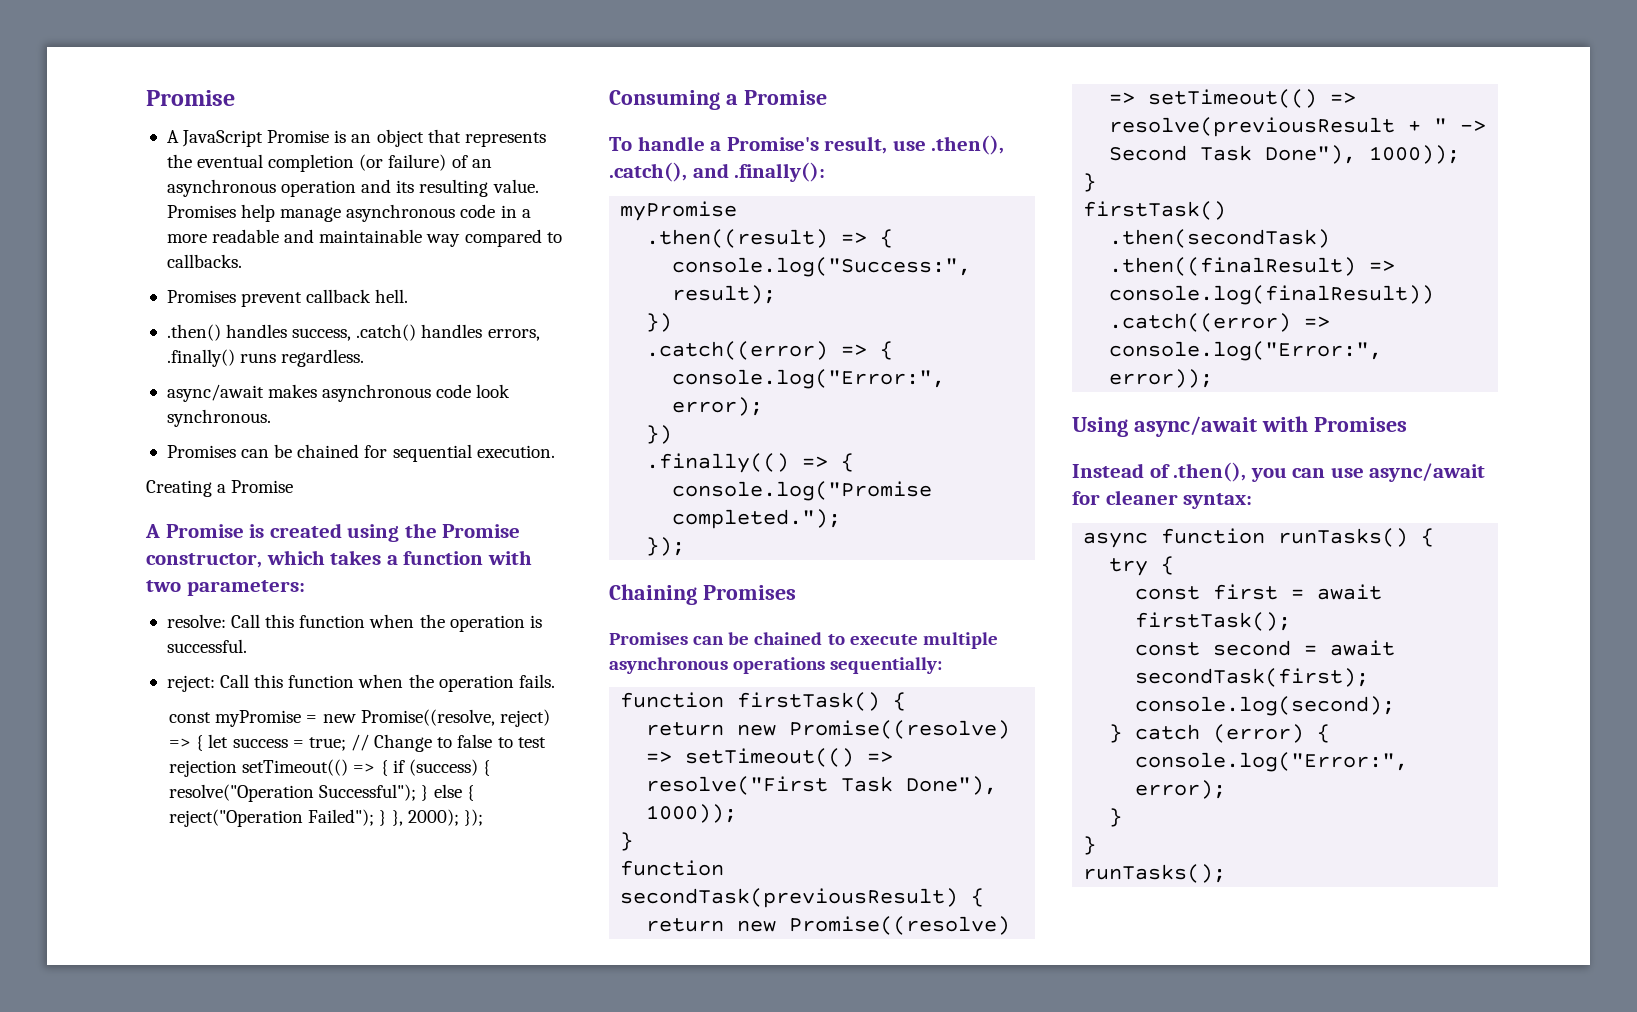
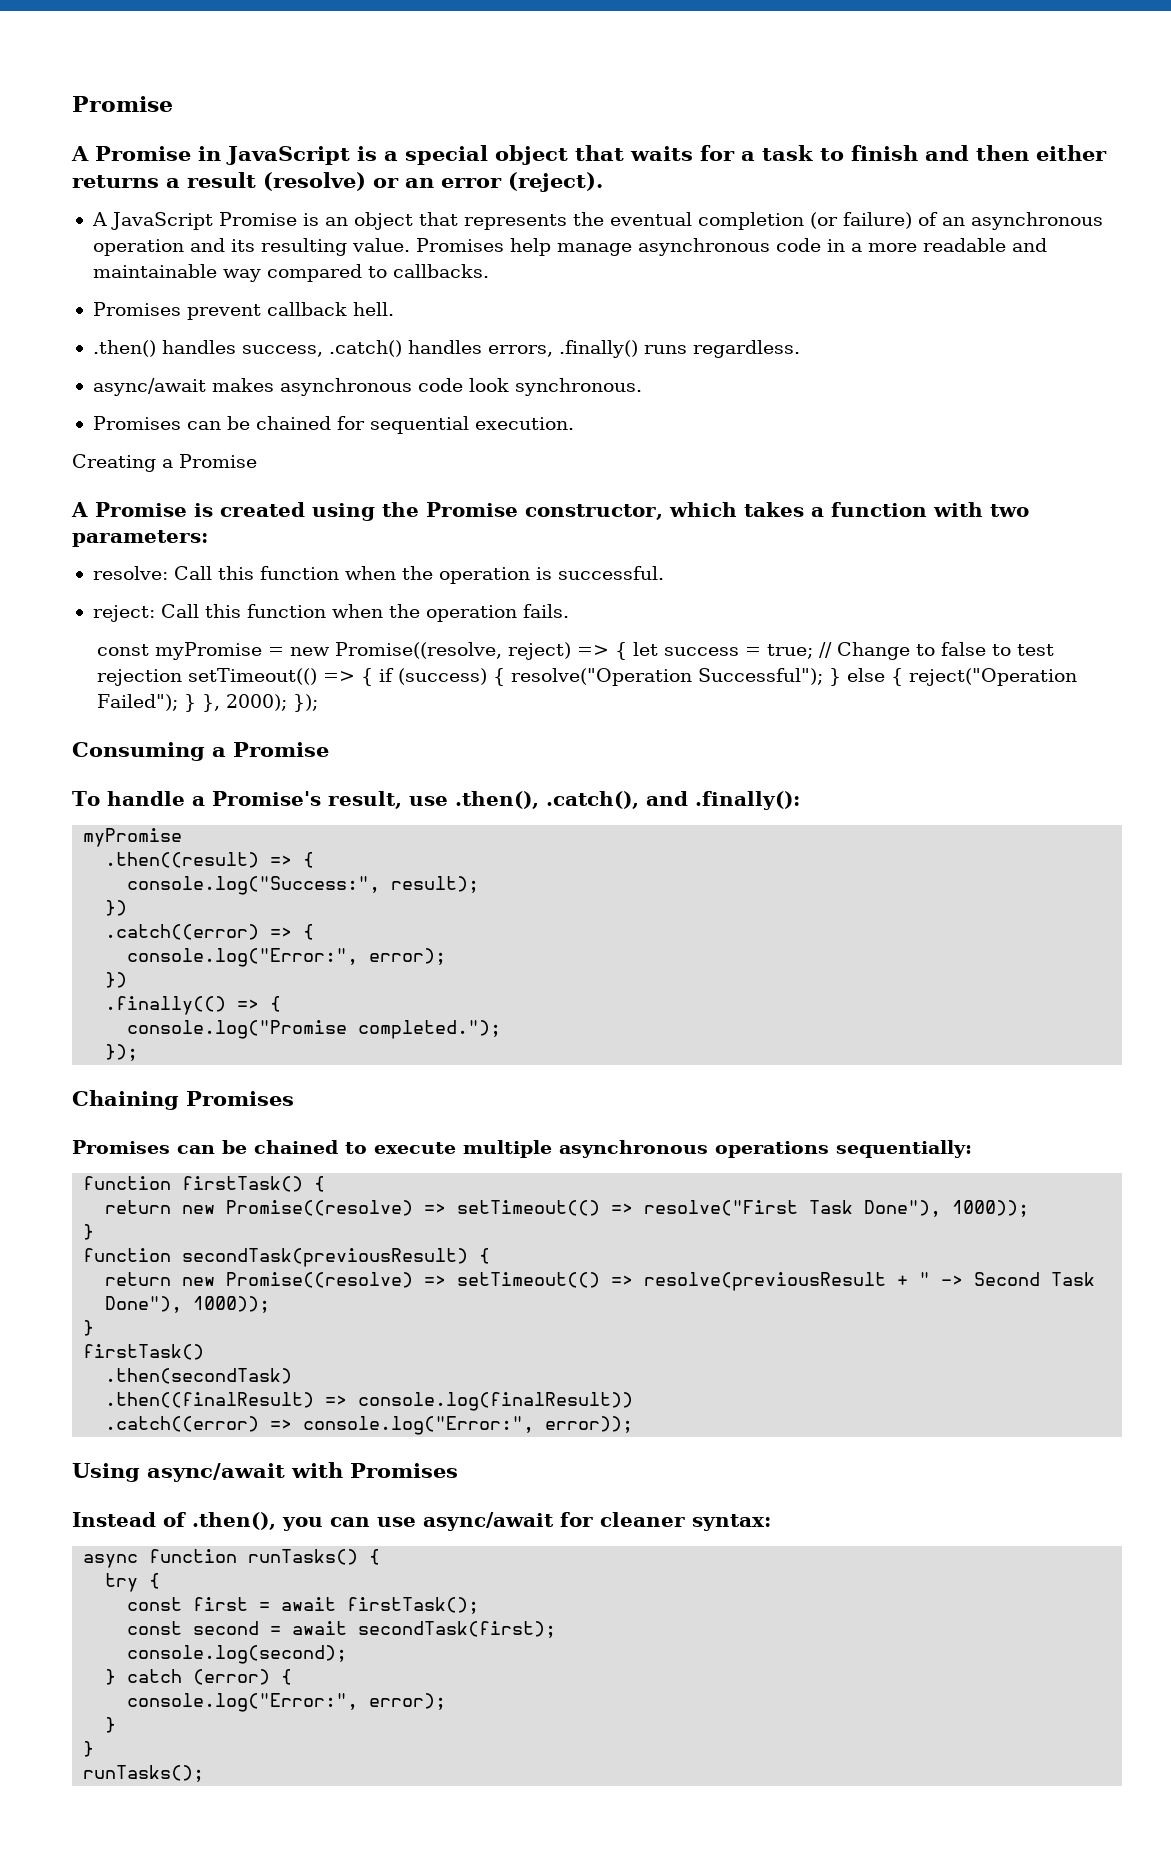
[146,90,235,106] Promise -> [72,96,173,112] [71,145,1107,165] [72,172,603,192] Promise // A Promise in JavaScript is a special object that waits for a task to finish and then either returns a result (resolve) or an error (reject).

